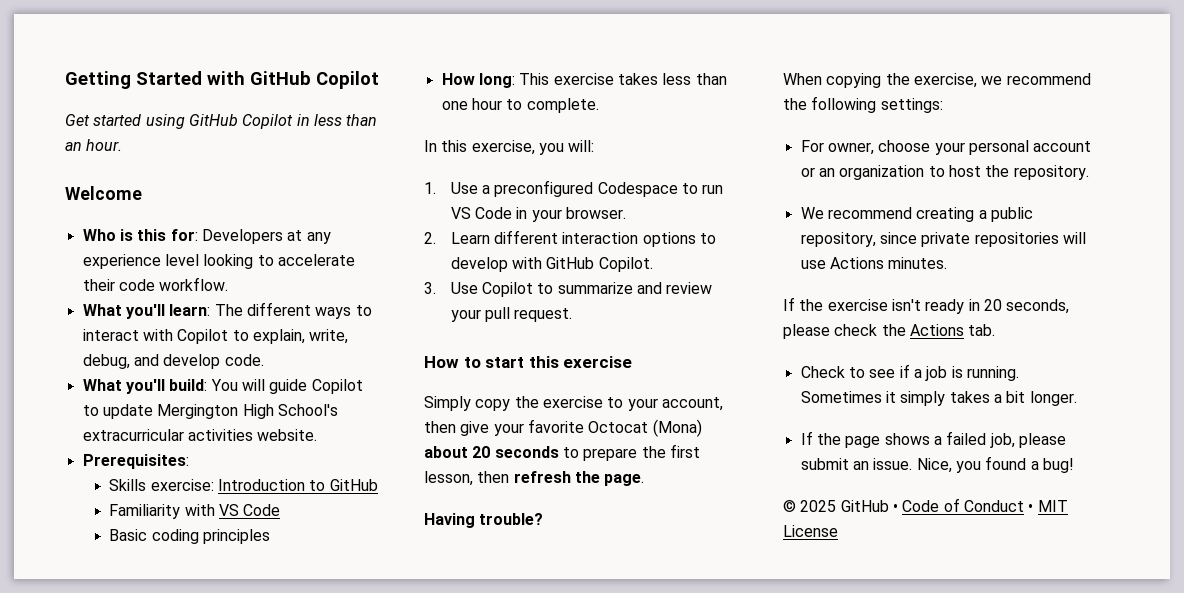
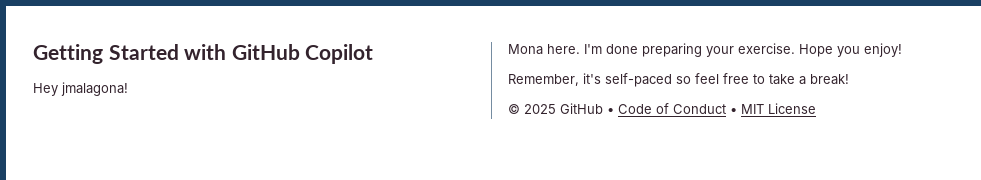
[65,114,378,129] [65,139,123,151] [65,186,142,200] [82,229,331,244] [82,254,355,269] [82,277,229,291] [82,302,372,319] [82,329,349,344] [82,354,264,369] [82,379,363,394] [82,404,338,419] [82,429,318,441] [82,454,189,469] [109,479,378,491] [109,504,281,519] [109,529,270,544] [441,73,727,88] [441,98,599,113] [424,140,595,155] [424,180,724,197] [450,207,626,222] [424,230,716,247] [450,257,653,272] [424,282,713,297] [450,307,573,322] [424,356,633,368] [424,396,723,411] [424,419,702,437] [424,444,700,461] [424,471,645,486] [424,513,544,528] [783,73,1091,88] [783,96,943,113] [800,140,1092,155] [800,165,1089,180] [800,207,1033,222] [800,232,1086,247] [800,257,948,269] [783,297,1070,314] [783,324,996,339] [800,364,1019,381] [800,391,1077,406] [800,431,1066,448] [800,456,1074,473] Get started using GitHub Copilot in less than an hour. // Welcome // Who is this for: Developers at any experience level looking to accelerate their code workflow. // What you'll learn: The different ways to interact with Copilot to explain, write, debug, and develop code. // What you'll build: You will guide Copilot to update Mergington High School's extracurricular activities website. // Prerequisites: // Skills exercise: Introduction to GitHub // Familiarity with VS Code // Basic coding principles // How long: This exercise takes less than one hour to complete. // In this exercise, you will: // 1. Use a preconfigured Codespace to run VS Code in your browser. // 2. Learn different interaction options to develop with GitHub Copilot. // 3. Use Copilot to summarize and review your pull request. // How to start this exercise // Simply copy the exercise to your account, then give your favorite Octocat (Mona) about 20 seconds to prepare the first lesson, then refresh the page. // Having trouble? // When copying the exercise, we recommend the following settings: // For owner, choose your personal account or an organization to host the repository. // We recommend creating a public repository, since private repositories will use Actions minutes. // If the exercise isn't ready in 20 seconds, please check the Actions tab. // Check to see if a job is running. Sometimes it simply takes a bit longer. // If the page shows a failed job, please submit an issue. Nice, you found a bug! -> [33,82,128,96] [508,43,902,57] [508,73,849,87] Hey jmalagona! // Mona here. I'm done preparing your exercise. Hope you enjoy! // Remember, it's self-paced so feel free to take a break!

